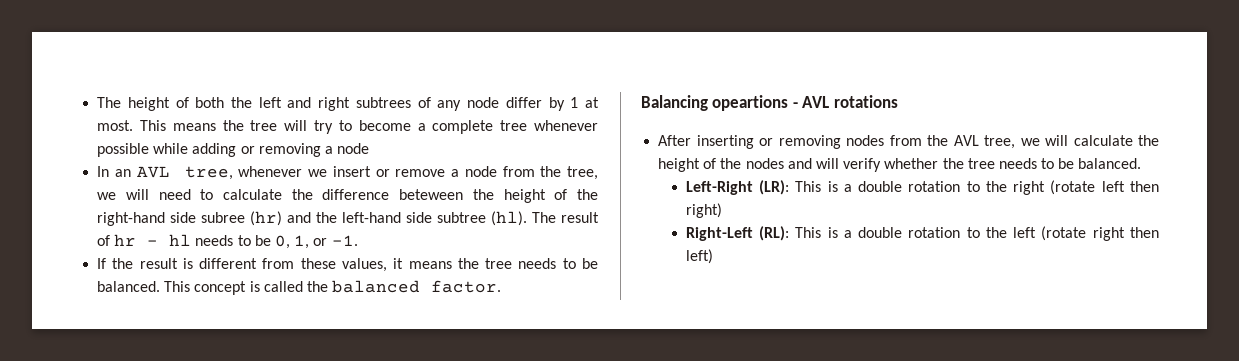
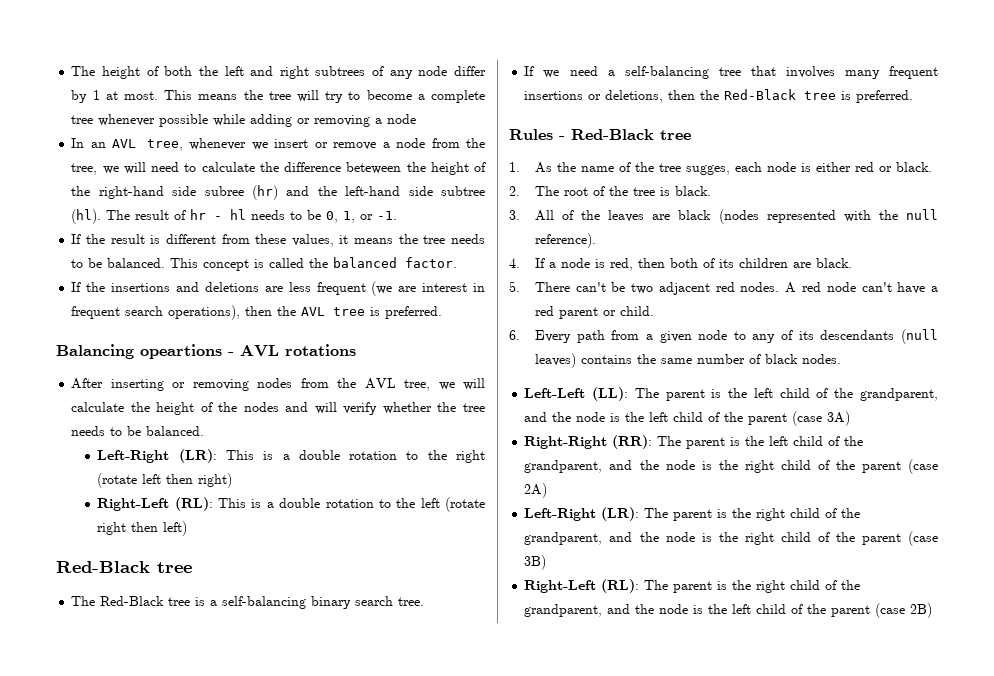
(502, 286) none -> [71,281,485,296] [71,305,443,320] // If the insertions and deletions are less frequent (we are interest in frequent search operations), then the AVL tree is preferred.
(713, 256) none -> [56,561,192,573] [71,596,425,609] [524,66,938,79] [524,89,914,103] [509,129,691,140] [509,162,932,175] [509,186,711,196] [509,209,938,224] [534,233,596,248] [509,258,852,271] [509,281,939,295] [534,306,654,319] [509,329,938,344] [534,353,841,368] [524,387,938,401] [524,411,851,426] [524,435,864,449] [524,459,938,474] [524,483,548,498] [524,507,861,521] [524,531,938,546] [524,555,547,570] [524,579,861,593] [524,603,933,618] // Red-Black tree // The Red-Black tree is a self-balancing binary search tree. // If we need a self-balancing tree that involves many frequent insertions or deletions, then the Red-Black tree is preferred. // Rules - Red-Black tree // 1. As the name of the tree sugges, each node is either red or black. // 2. The root of the tree is black. // 3. All of the leaves are black (nodes represented with the null reference). // 4. If a node is red, then both of its children are black. // 5. There can't be two adjacent red nodes. A red node can't have a red parent or child. // 6. Every path from a given node to any of its descendants (null leaves) contains the same number of black nodes. // Left-Left (LL): The parent is the left child of the grandparent, and the node is the left child of the parent (case 3A) // Right-Right (RR): The parent is the left child of the grandparent, and the node is the right child of the parent (case 2A) // Left-Right (LR): The parent is the right child of the grandparent, and the node is the right child of the parent (case 3B) // Right-Left (RL): The parent is the right child of the grandparent, and the node is the left child of the parent (case 2B)

